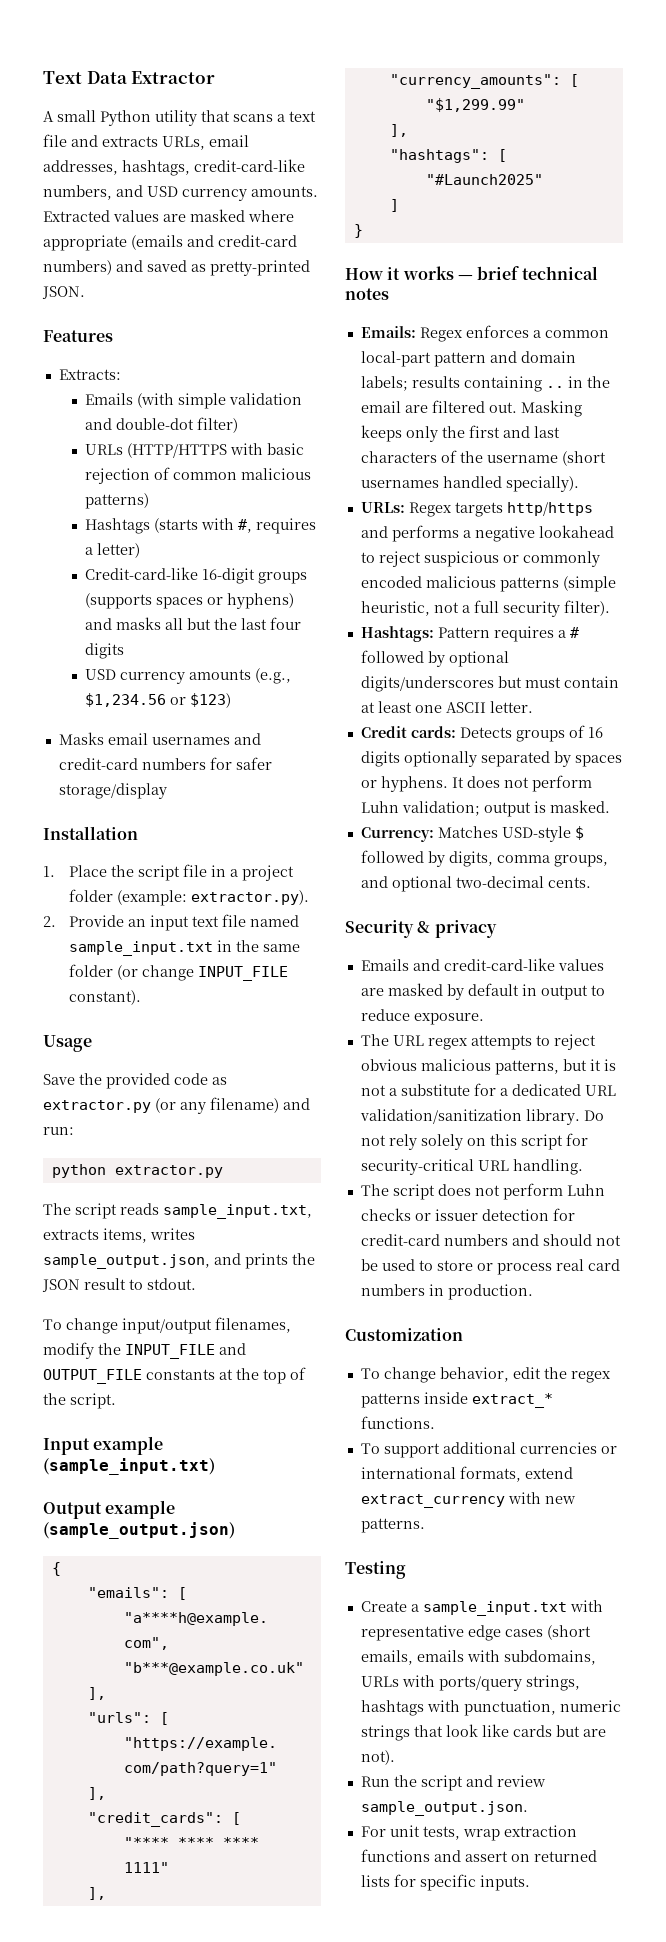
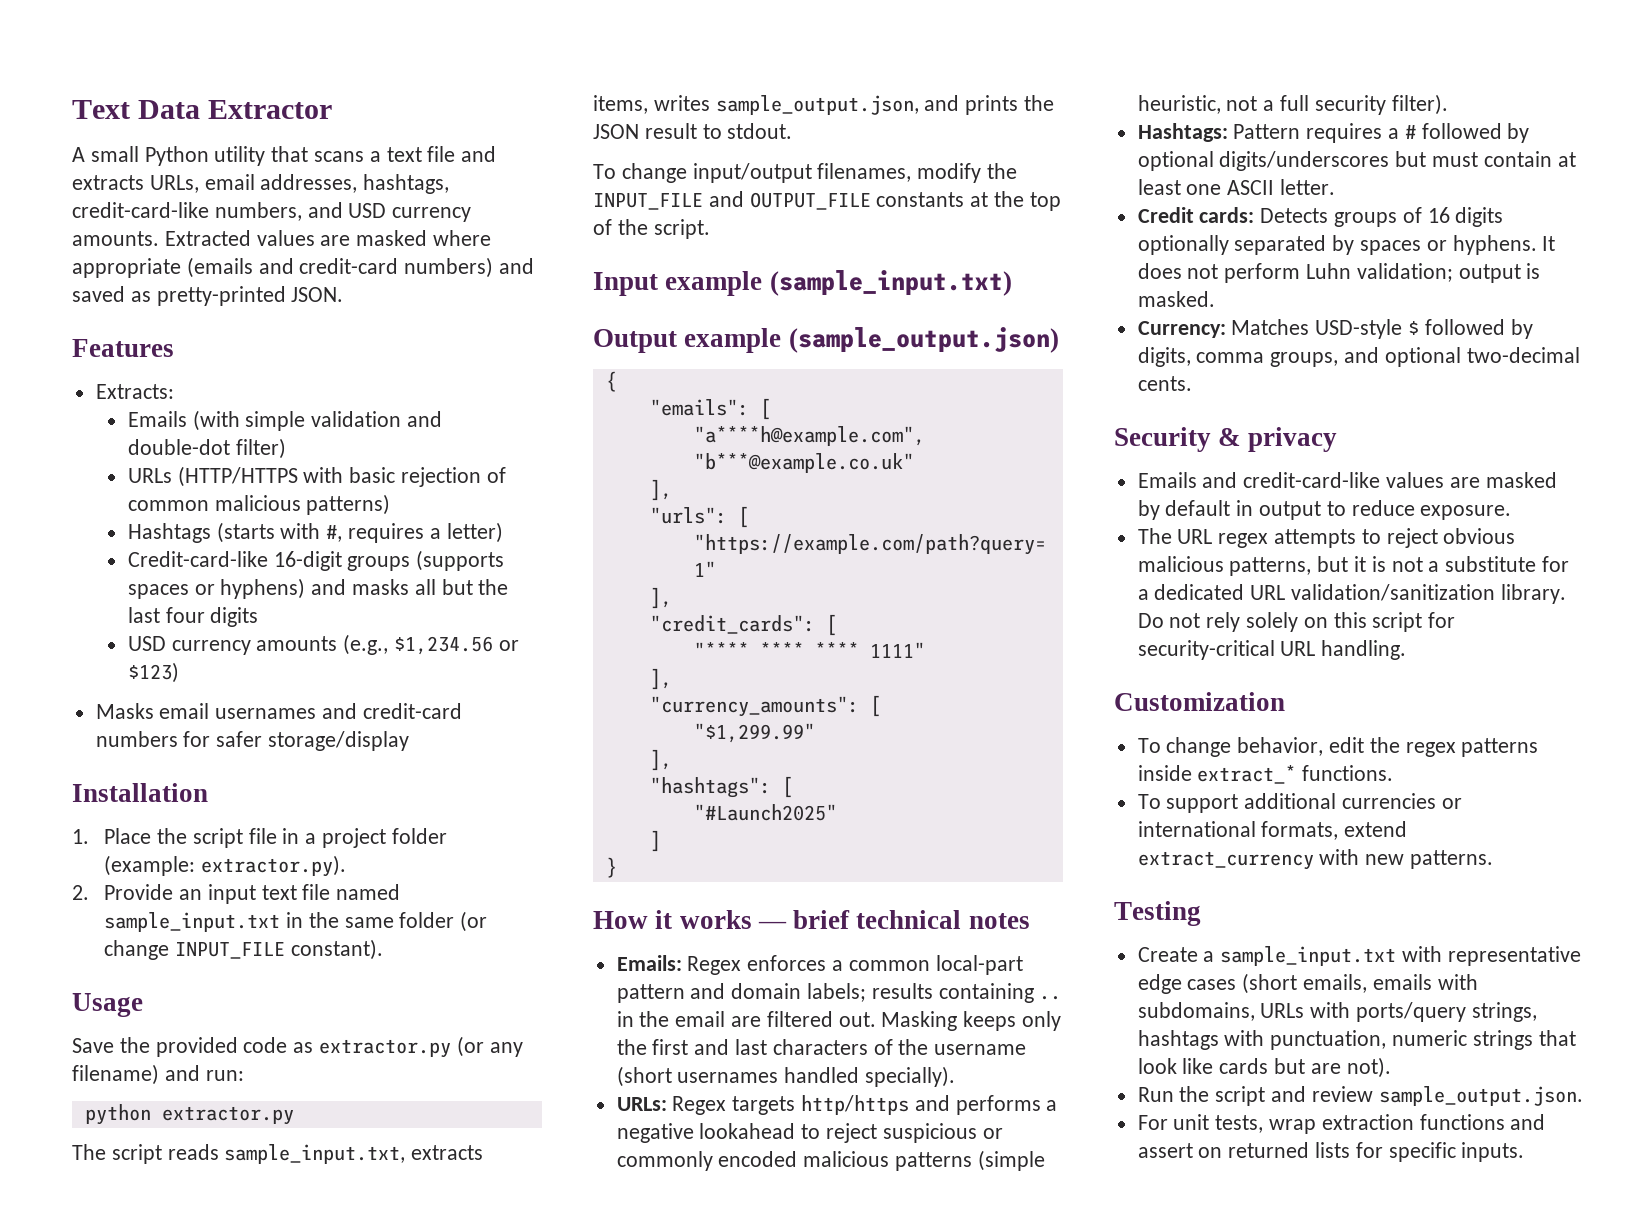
[360,1183,605,1200] [360,1208,575,1221] [360,1234,621,1246] [360,1259,620,1275] [360,1284,533,1300] // The script does not perform Luhn checks or issuer detection for credit-card numbers and should not be used to store or process real card numbers in production. -> (1407, 650) none

